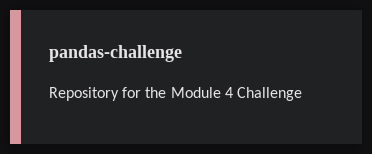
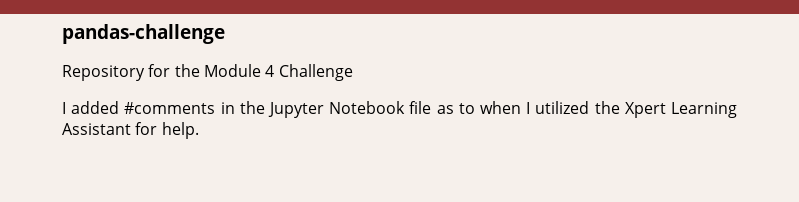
(302, 94) none -> [62,101,737,118] [62,122,199,139] // I added #comments in the Jupyter Notebook file as to when I utilized the Xpert Learning Assistant for help.

